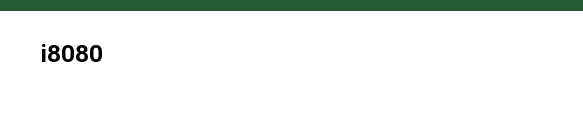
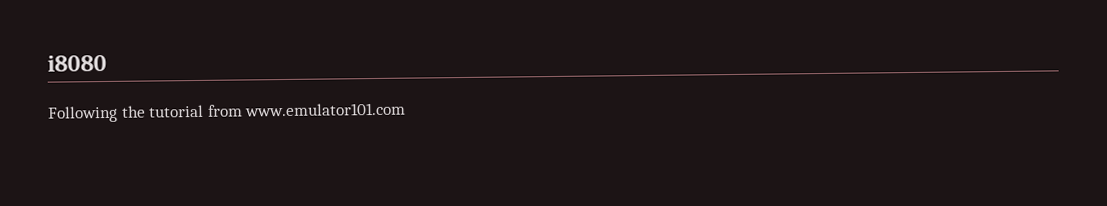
(103, 53) none -> [48,102,407,123] // Following the tutorial from www.emulator101.com

